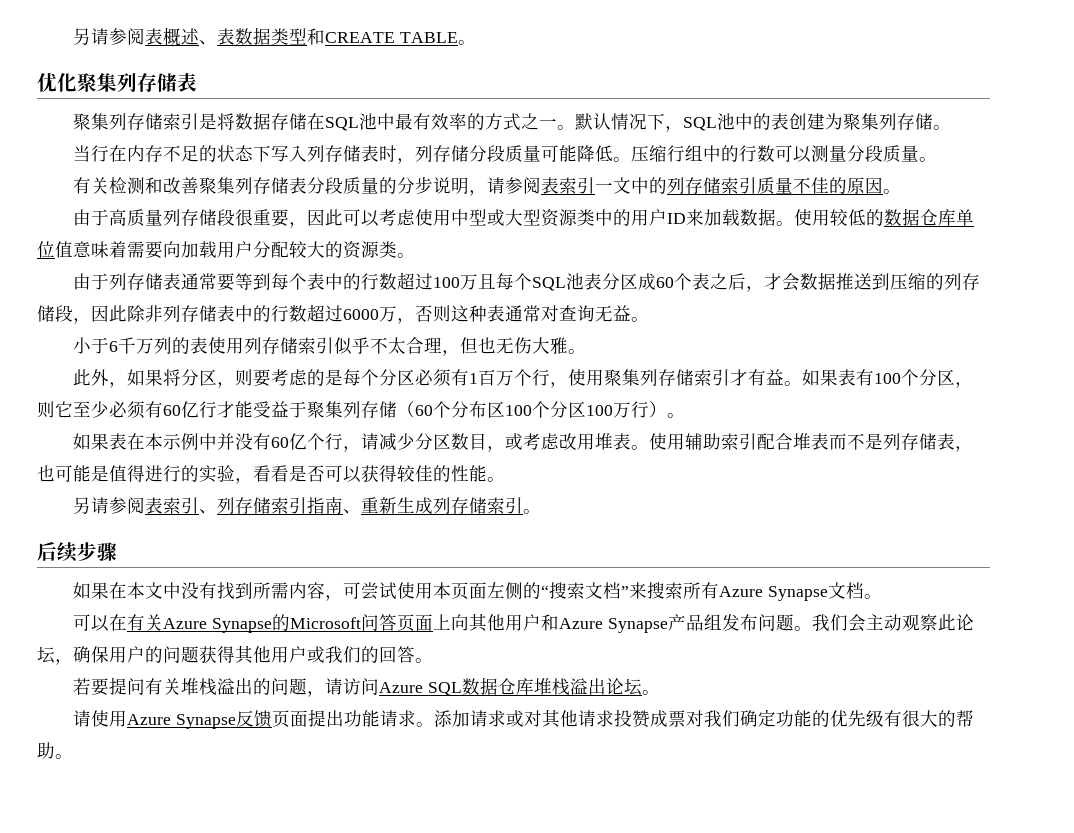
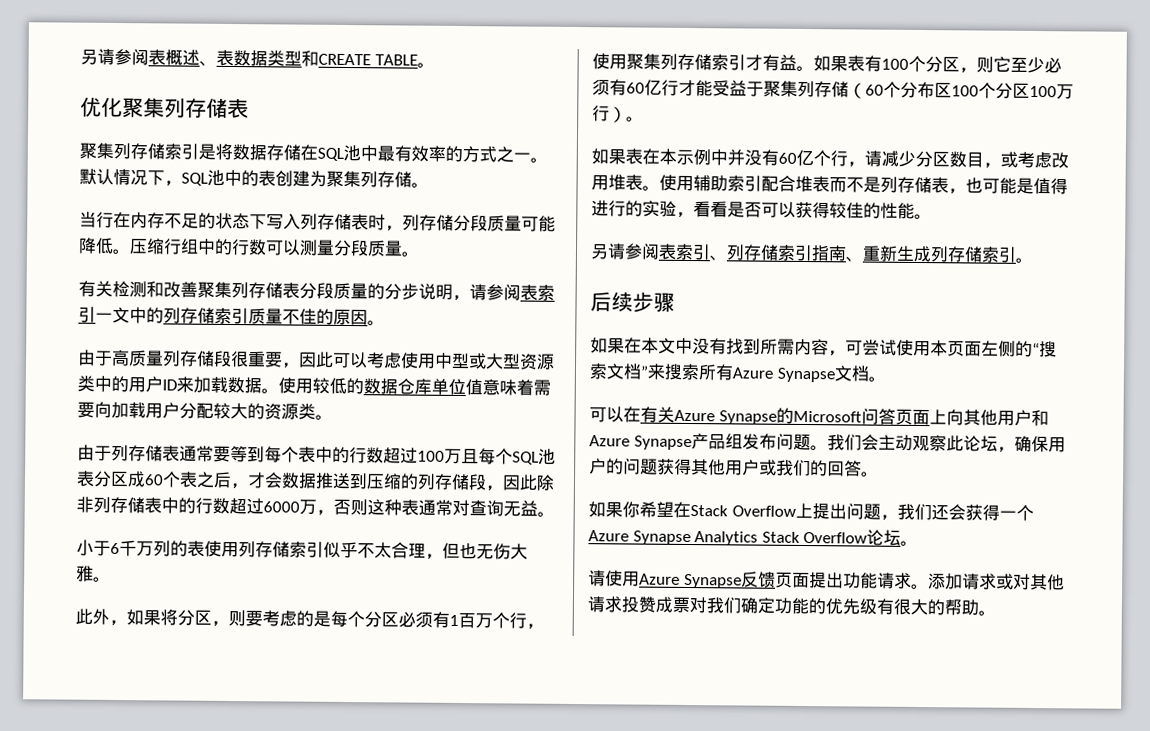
[73,677,607,697] 若要提问有关堆栈溢出的问题，请访问Azure SQL数据仓库堆栈溢出 -> [588,501,1034,522] [588,530,868,546] 如果你希望在Stack Overflow上提出问题，我们还会获得一个Azure Synapse Analytics Stack Overflow

